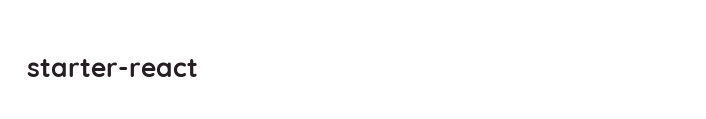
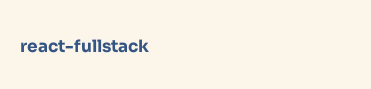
[27,59,198,77] starter-react -> [20,39,149,53] react-fullstack

